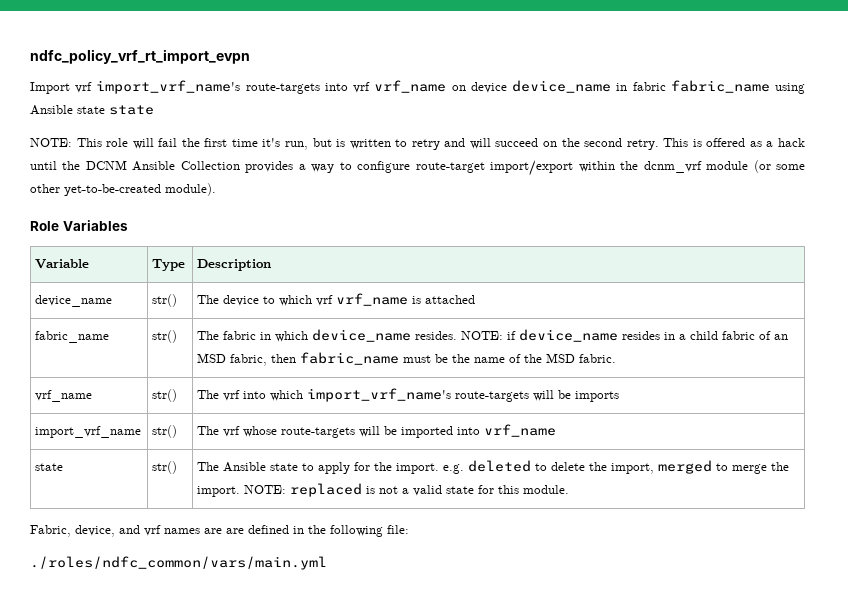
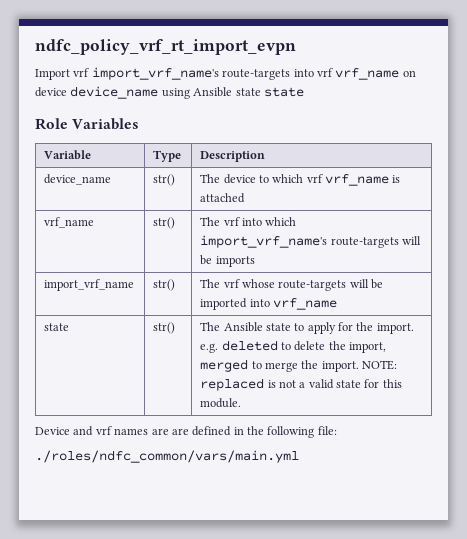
[616,80,770,93] in fabric fabric_name -> (159, 92) none
[30,138,805,150] [30,160,806,176] [30,183,216,196] // NOTE: This role will fail the first time it's run, but is written to retry and will succeed on the second retry. This is offered as a hack until the DCNM Ansible Collection provides a way to configure route-target import/export within the dcnm_vrf module (or some other yet-to-be-created module). -> (304, 92) none
[35,331,110,343] [152,330,178,343] [197,329,789,342] [197,352,617,366] // fabric_name | str() | The fabric in which device_name resides. NOTE: if device_name resides in a child fabric of an MSD fabric, then fabric_name must be the name of the MSD fabric. -> (246, 198) none
[30,525,115,537] Fabric, device, -> [35,427,70,435] Device

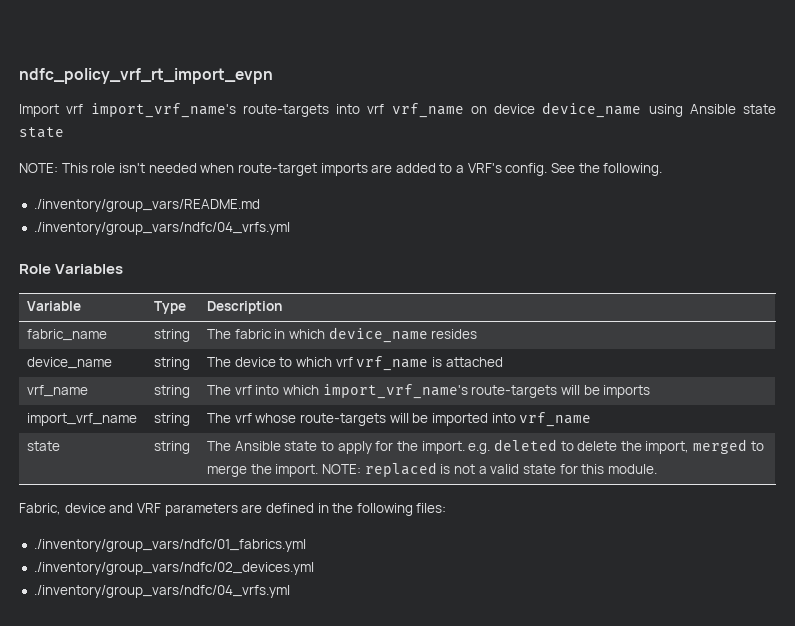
(304, 92) none -> [19,163,663,176] [33,199,260,212] [33,222,290,235] // NOTE: This role isn't needed when route-target imports are added to a VRF's config. See the following. // ./inventory/group_vars/README.md // ./inventory/group_vars/ndfc/04_vrfs.yml
(266, 156) none -> [27,329,108,341] [154,329,191,342] [207,327,478,343] // fabric_name | string | The fabric in which device_name resides
[153,174,176,186] str() -> [154,357,191,370] string
[153,217,176,229] str() -> [154,385,191,398] string
[153,279,176,291] str() -> [154,413,191,426] string
[153,322,176,334] str() -> [154,441,191,454] string
[35,426,169,436] Device and vrf names are -> [19,503,238,516] Fabric, device and VRF parameters
[317,426,337,435] [35,450,299,463] file: // ./roles/ndfc_common/vars/main.yml -> [416,503,447,513] [33,539,306,552] [33,562,314,575] [33,585,290,598] files: // ./inventory/group_vars/ndfc/01_fabrics.yml // ./inventory/group_vars/ndfc/02_devices.yml // ./inventory/group_vars/ndfc/04_vrfs.yml

